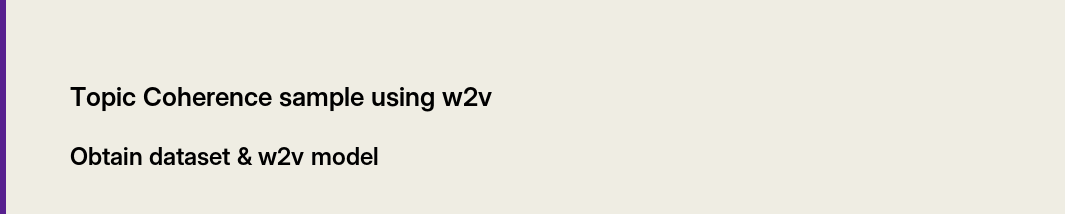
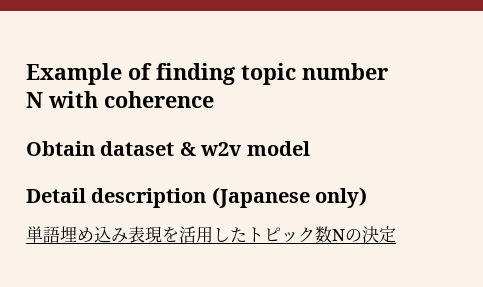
[70,87,493,112] Topic Coherence sample using w2v -> [26,63,388,85] [26,91,214,108] Example of finding topic number N with coherence
(379, 156) none -> [26,187,368,208] [26,226,396,243] // Detail description (Japanese only) // 単語埋め込み表現を活用したトピック数Nの決定

